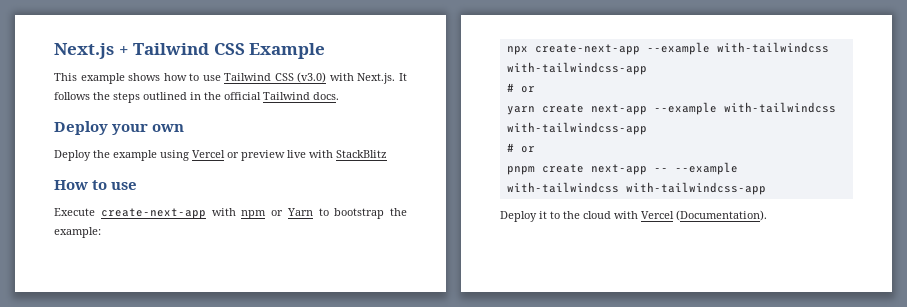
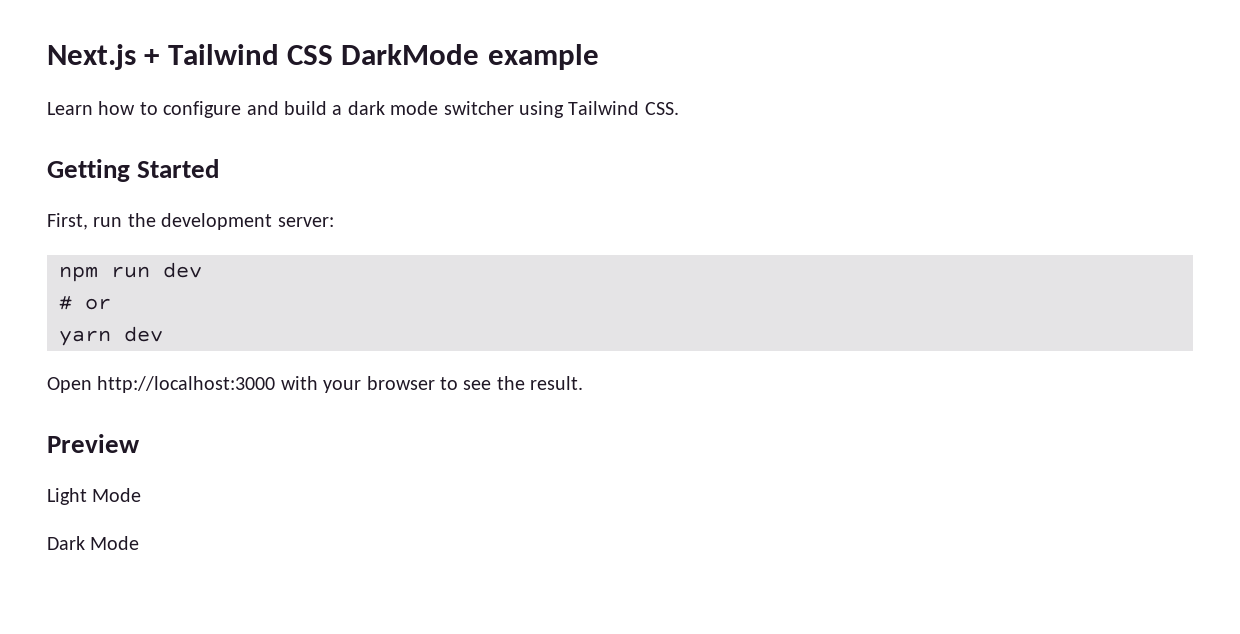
[249,43,326,59] [54,72,407,84] [54,92,339,103] [54,121,185,135] [54,150,387,161] [54,180,138,190] [54,208,407,219] [54,227,101,238] [506,42,829,55] [506,62,647,75] [506,83,535,93] [506,102,836,115] [506,122,647,135] [506,143,535,153] [506,162,738,175] [506,182,766,195] [500,210,767,222] Example // This example shows how to use Tailwind CSS (v3.0) with Next.js. It follows the steps outlined in the official Tailwind docs. // Deploy your own // Deploy the example using Vercel or preview live with StackBlitz // How to use // Execute create-next-app with npm or Yarn to bootstrap the example: // npx create-next-app --example with-tailwindcss with-tailwindcss-app // # or // yarn create next-app --example with-tailwindcss with-tailwindcss-app // # or // pnpm create next-app -- --example with-tailwindcss with-tailwindcss-app // Deploy it to the cloud with Vercel (Documentation). -> [341,44,599,70] [47,101,679,118] [47,159,220,182] [47,213,334,230] [59,262,202,282] [59,296,111,310] [59,326,163,346] [47,376,584,393] [47,434,140,453] [47,488,142,505] [47,536,140,550] DarkMode example // Learn how to configure and build a dark mode switcher using Tailwind CSS. // Getting Started // First, run the development server: // npm run dev // # or // yarn dev // Open http://localhost:3000 with your browser to see the result. // Preview // Light Mode // Dark Mode

